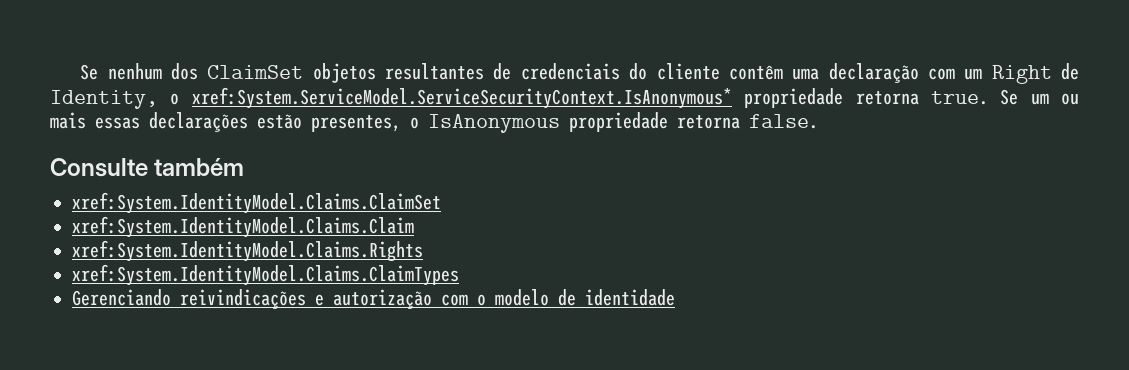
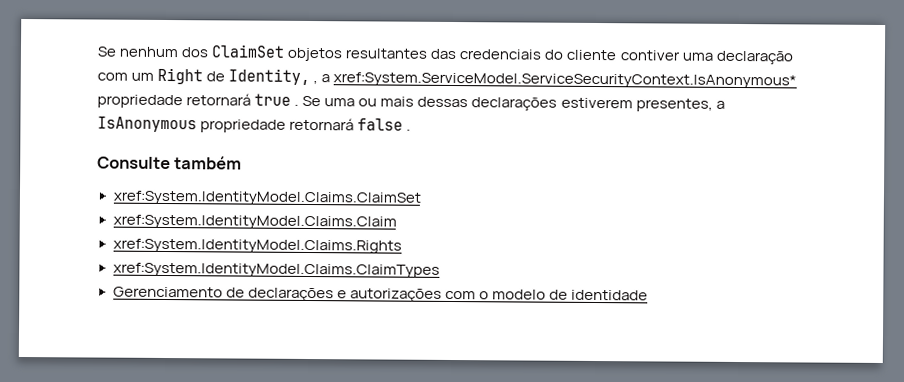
[493,63,512,80] de -> [430,48,457,60] das
[728,65,783,80] contêm -> [619,50,680,61] contiver
[170,87,1079,109] [50,112,818,133] o xref:System.ServiceModel.ServiceSecurityContext.IsAnonymous* propriedade retorna true. Se um ou mais essas declarações estão presentes, o IsAnonymous propriedade retorna false. -> [313,72,798,89] [97,93,725,112] [97,116,412,133] , a xref:System.ServiceModel.ServiceSecurityContext.IsAnonymous* propriedade retornará true . Se uma ou mais dessas declarações estiverem presentes, a IsAnonymous propriedade retornará false .
[72,289,432,309] Gerenciando reivindicações e autorização -> [112,286,442,302] Gerenciamento de declarações e autorizações

